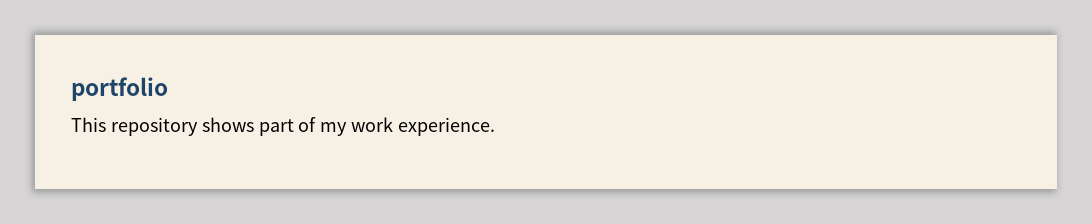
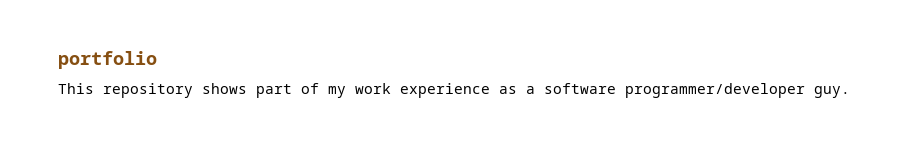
[398,117,496,136] experience. -> [400,83,850,98] experience as a software programmer/developer guy.

